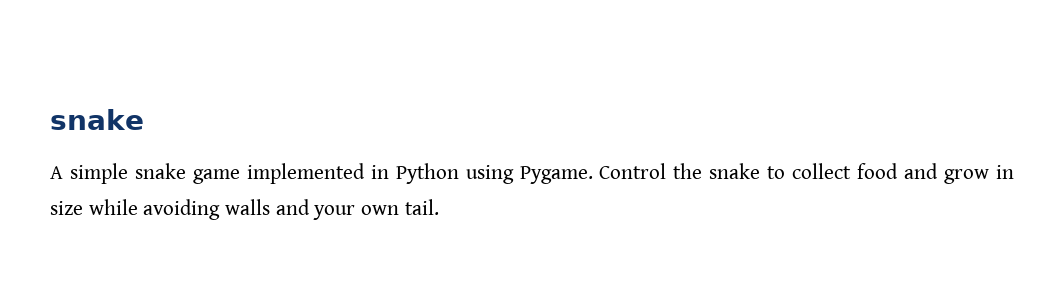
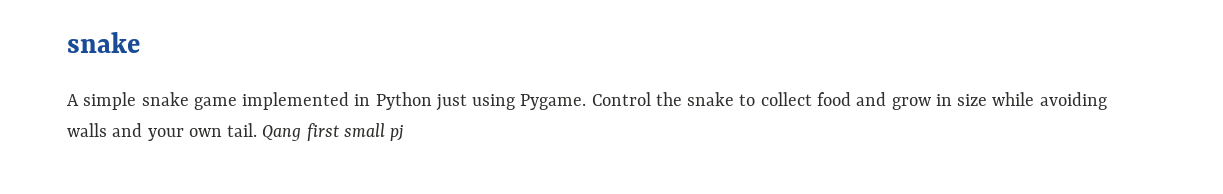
(459, 173) none -> [435,94,467,111] just
(439, 207) none -> [262,123,404,141] Qang first small pj

